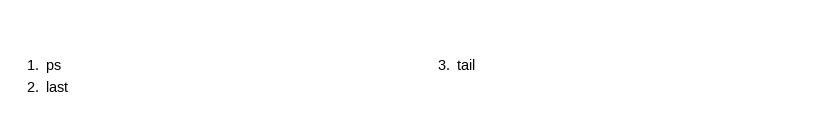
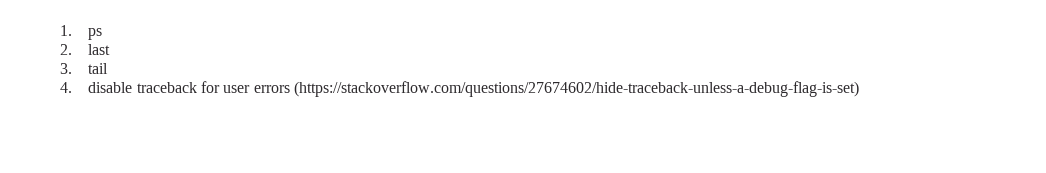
(476, 64) none -> [60,81,859,97] // 4. disable traceback for user errors (https://stackoverflow.com/questions/27674602/hide-traceback-unless-a-debug-flag-is-set)

